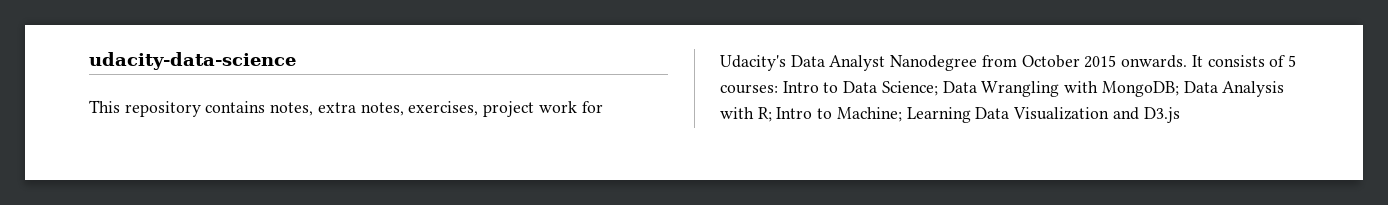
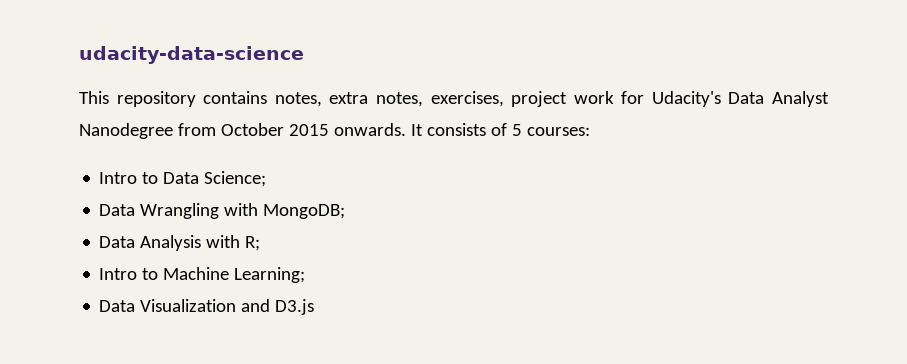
(778, 89) none -> (590, 131) //
(938, 88) none -> (267, 179) //
(1179, 89) none -> (346, 211) //
[776,107,971,123] Intro to Machine; Learning -> [99,267,306,283] // Intro to Machine Learning; //

